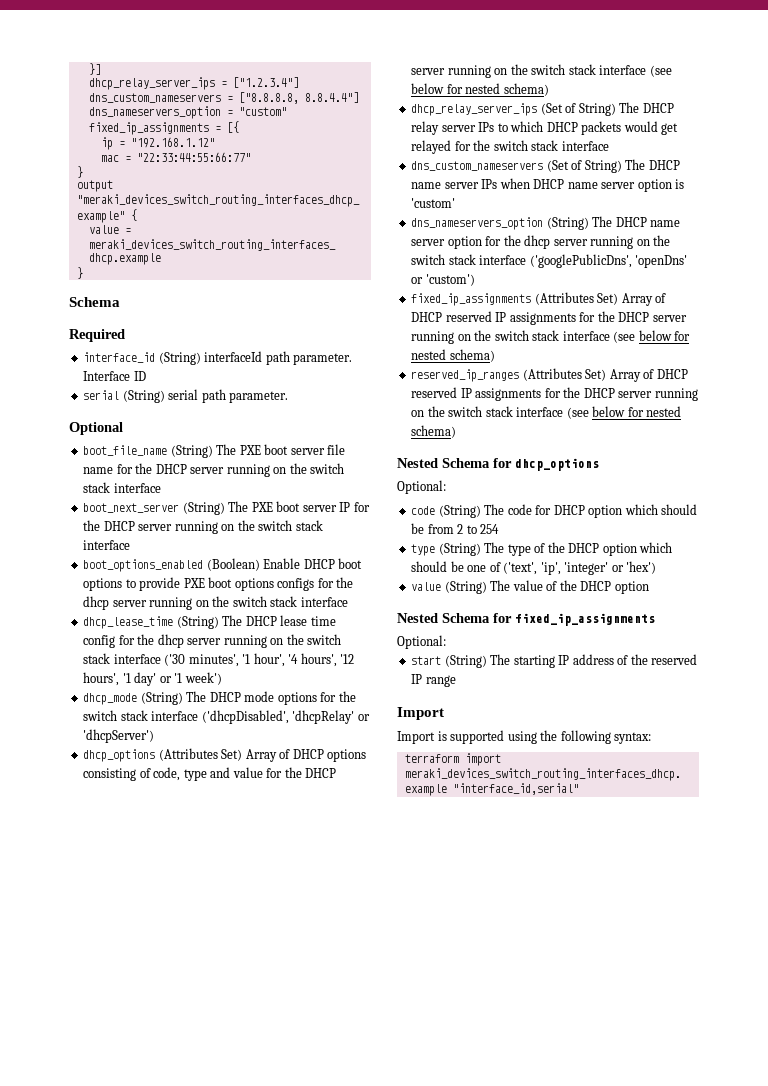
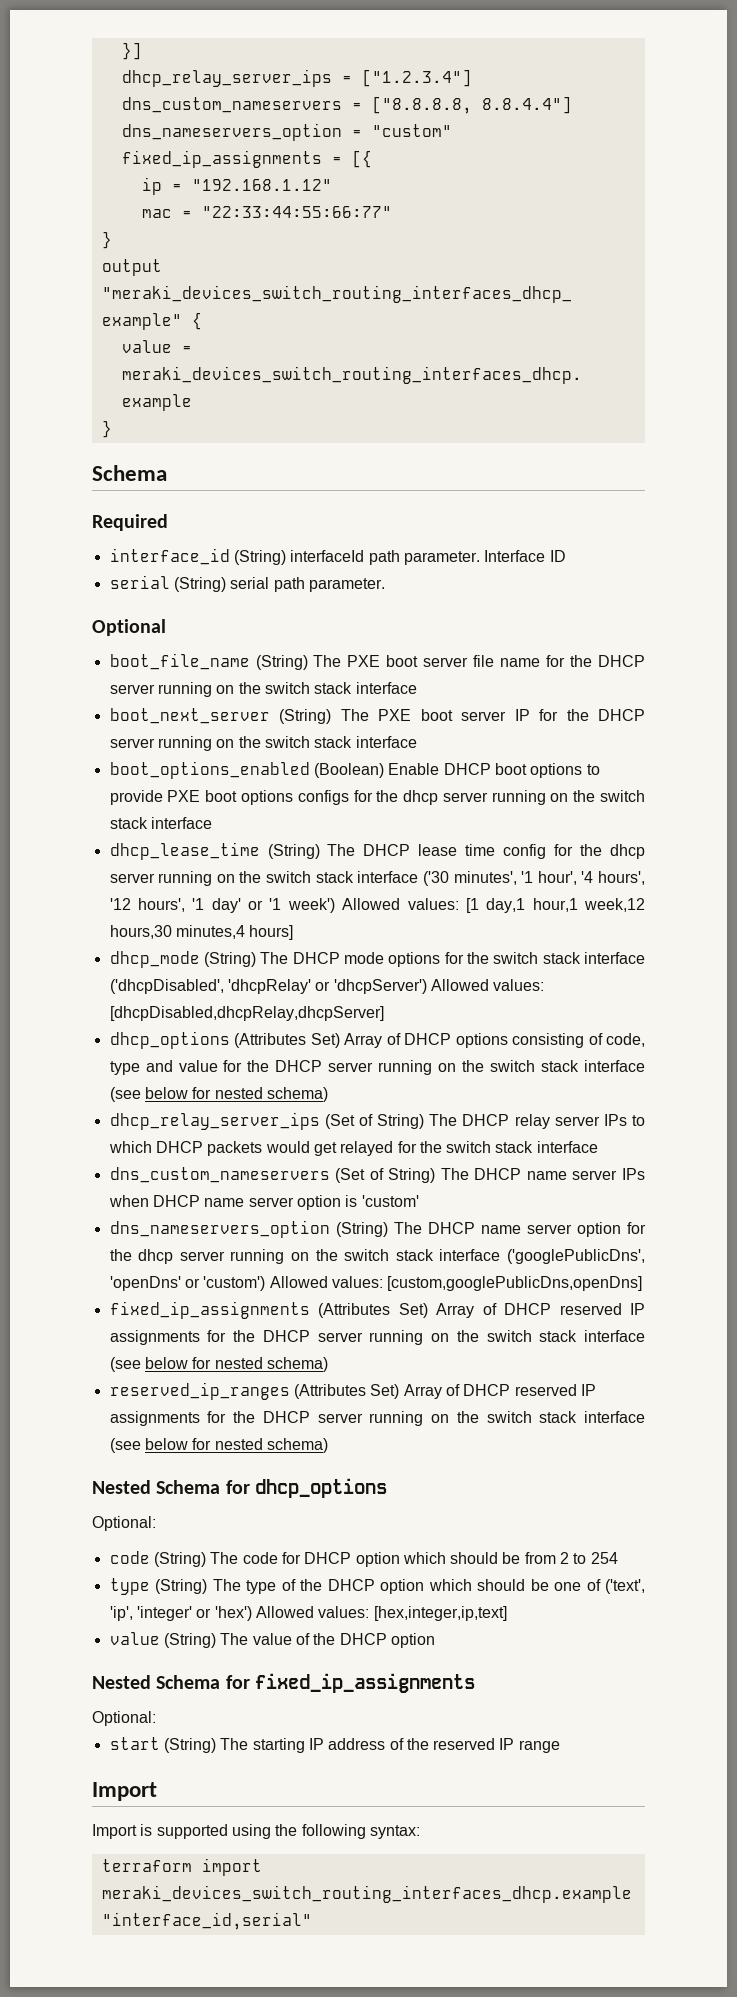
(222, 678) none -> [342,898,646,913] [109,925,294,940] Allowed values: [1 day,1 hour,1 week,12 hours,30 minutes,4 hours]
(155, 736) none -> [430,979,545,991] [109,1006,384,1021] Allowed values: [dhcpDisabled,dhcpRelay,dhcpServer]
(475, 280) none -> [269,1276,643,1291] Allowed values: [custom,googlePublicDns,openDns]
(657, 567) none -> [255,1606,507,1621] Allowed values: [hex,integer,ip,text]

